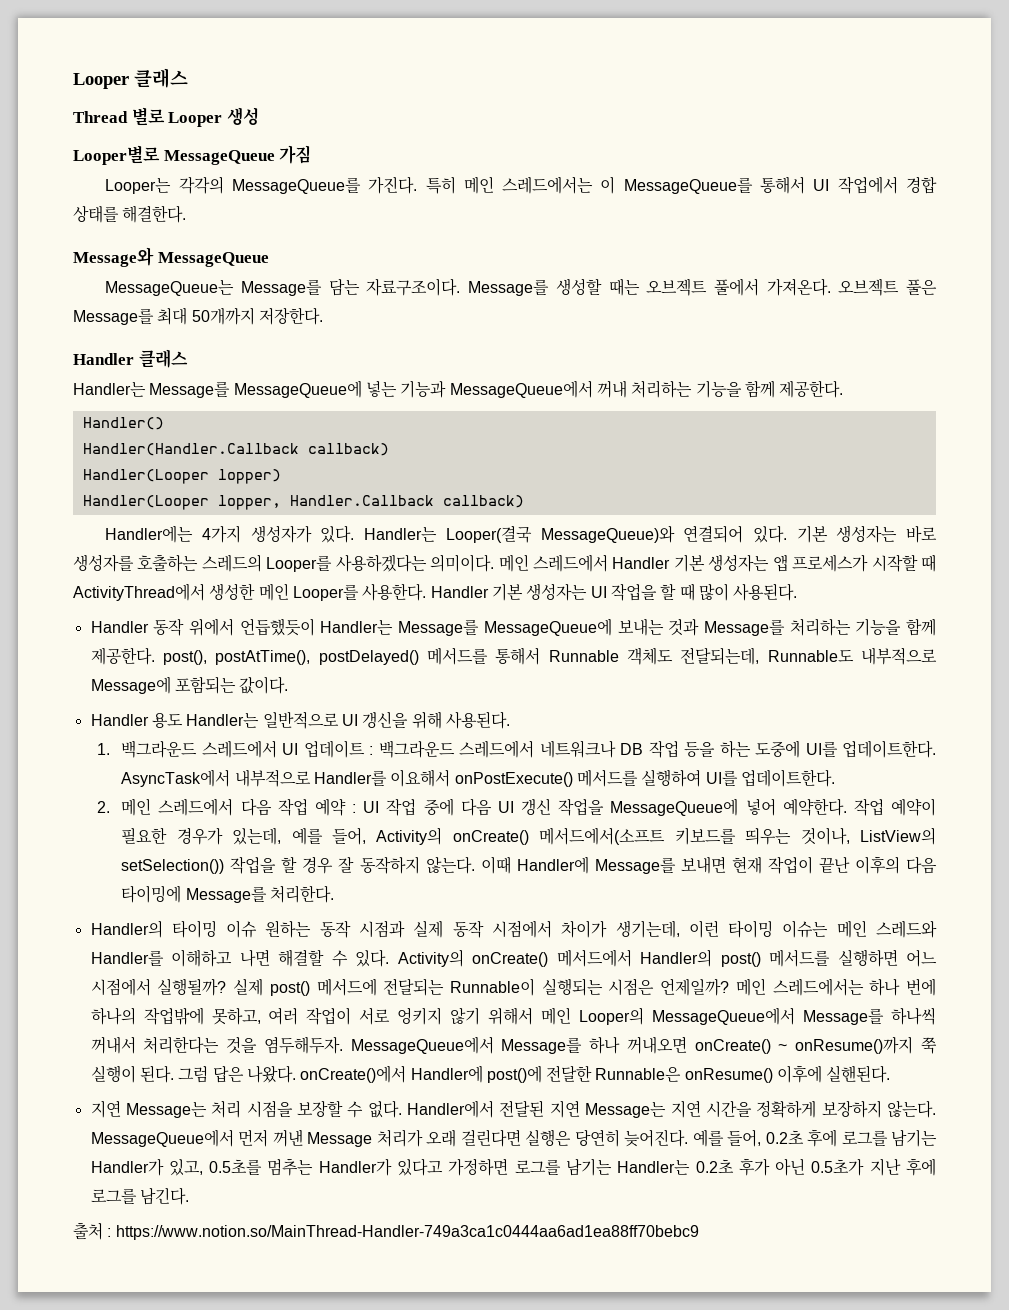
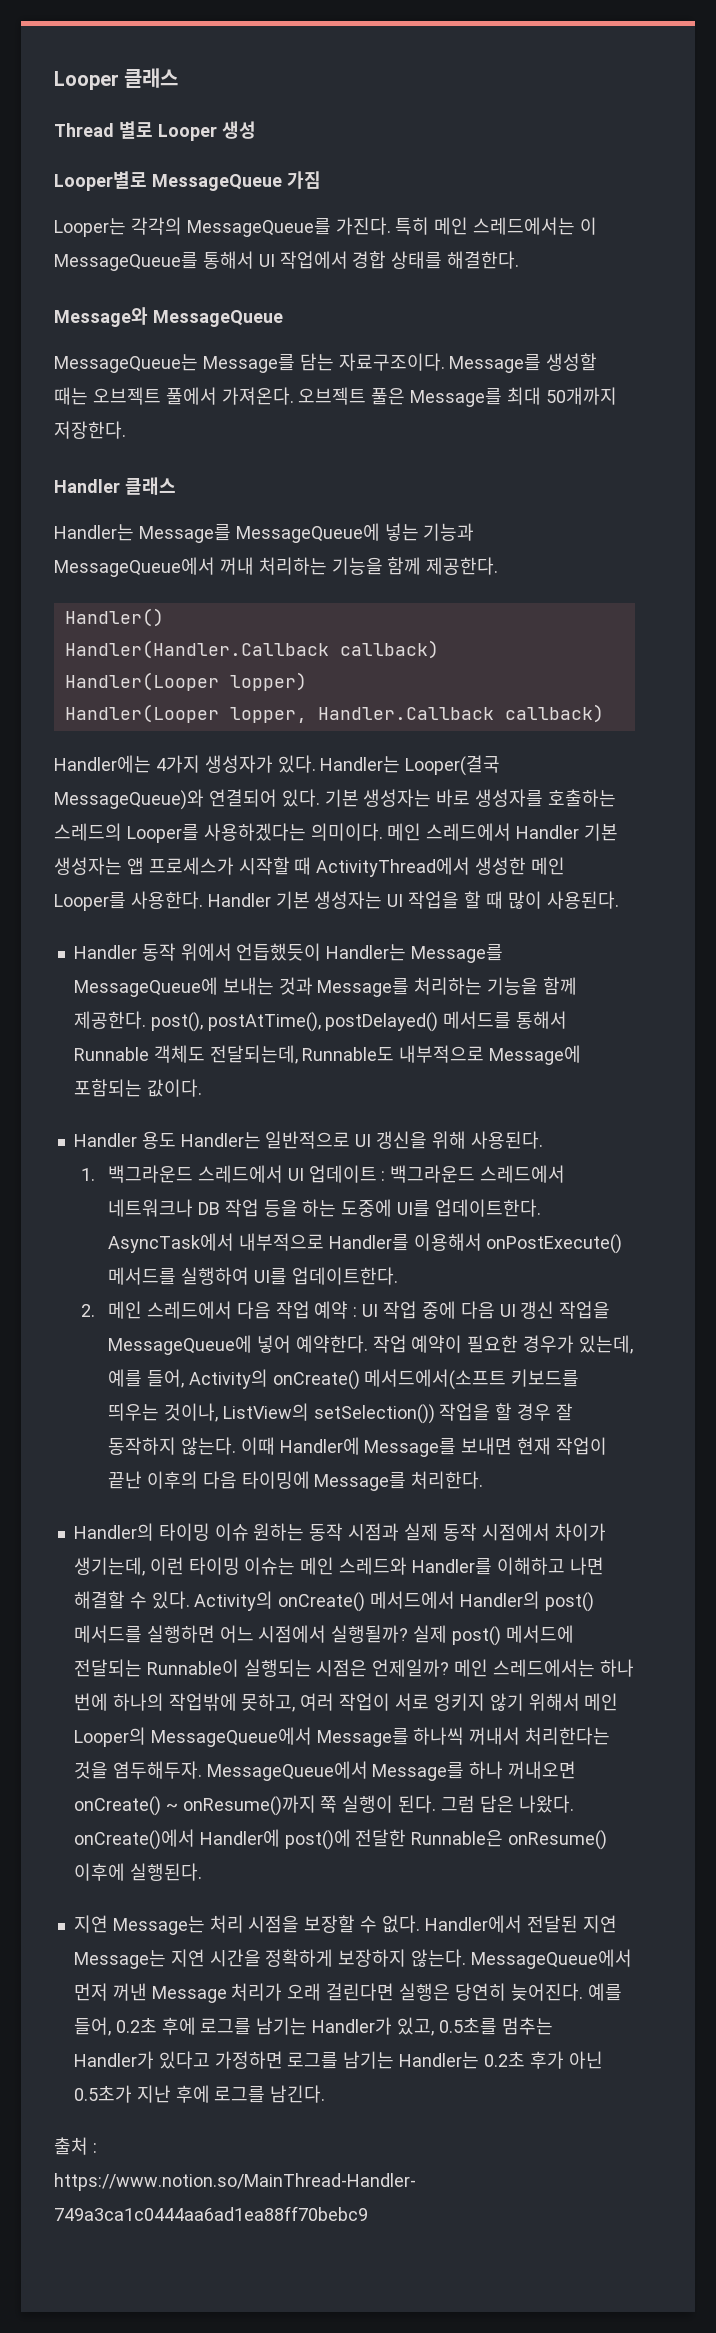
[390,769,451,787] 이요해서 -> [413,1233,482,1251] 이용해서
[826,1065,891,1083] 실핸된다. -> [129,1863,202,1881] 실행된다.

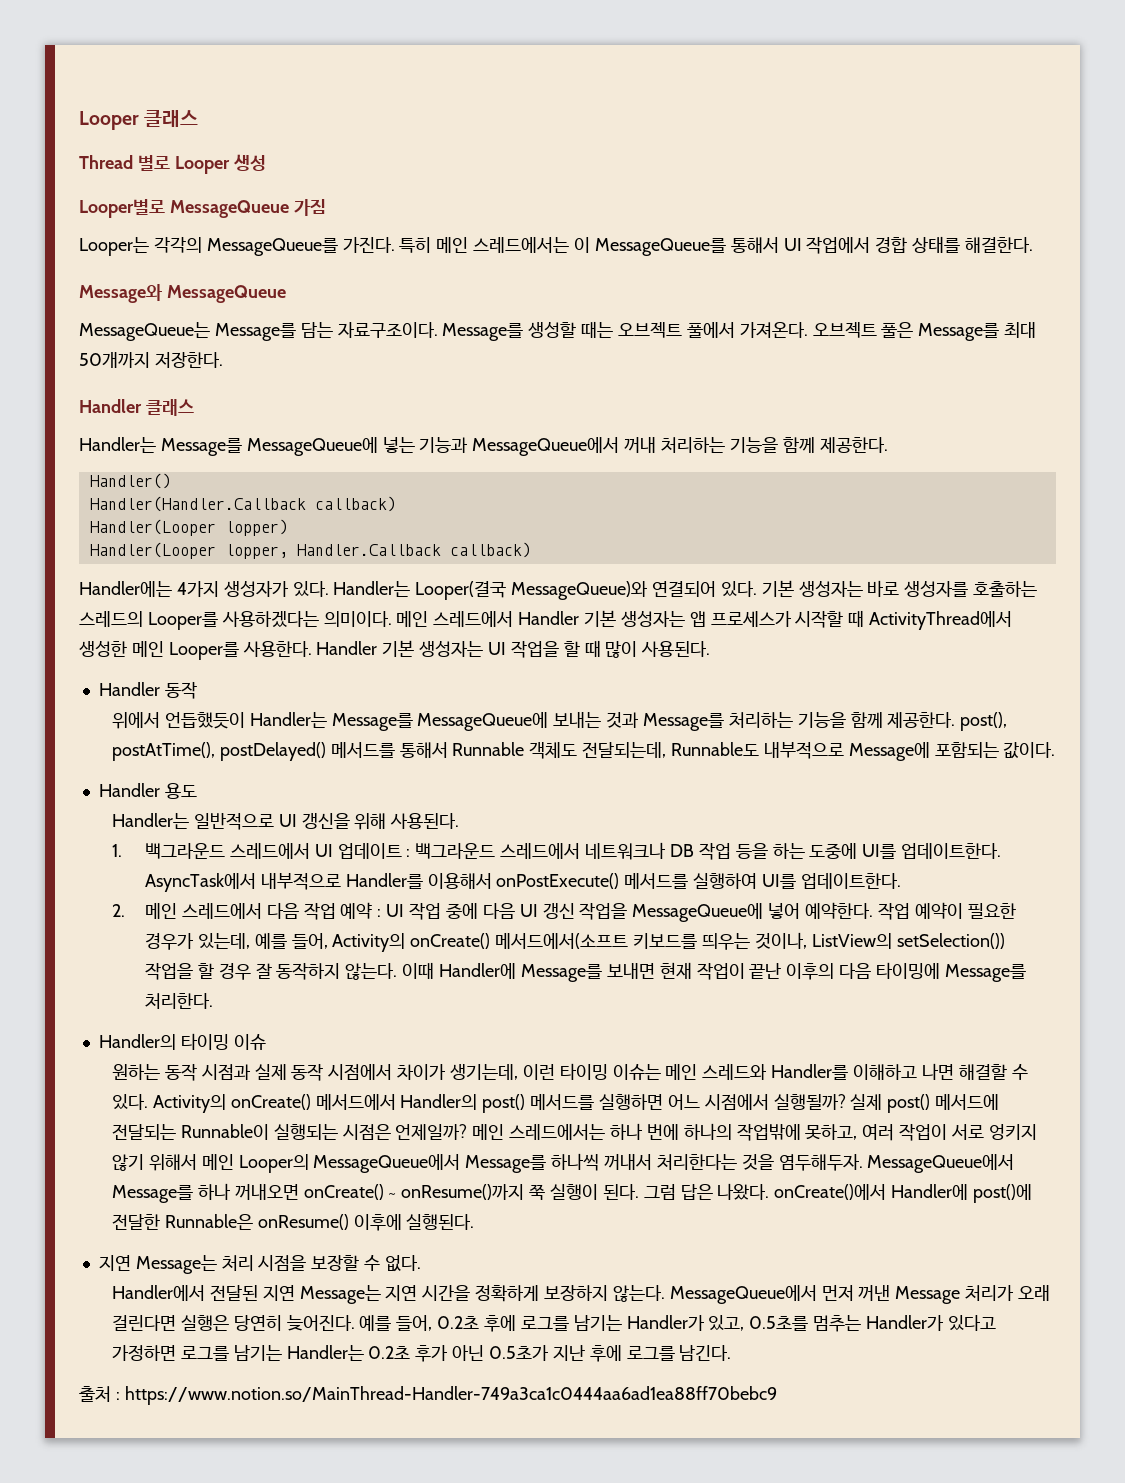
(176, 952) none -> (197, 690) //
(176, 1140) none -> (197, 791) //
(249, 1532) none -> (266, 1042) //
(420, 1924) none -> (421, 1263) //

